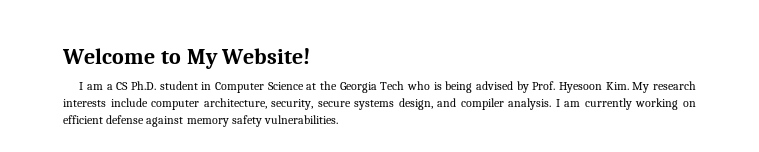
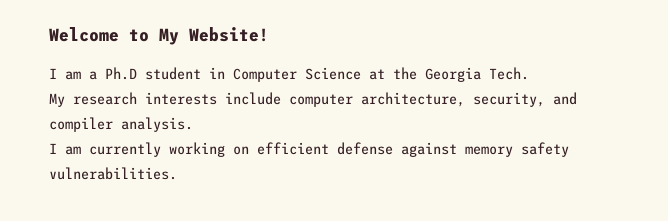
[116,81,157,90] CS Ph.D. -> [105,67,137,80] Ph.D
[380,81,629,93] Tech who is being advised by Prof. Hyesoon Kim. -> [489,67,529,80] Tech. //
[317,98,433,110] secure systems design, -> (545, 99) none
(552, 104) none -> (193, 124) //

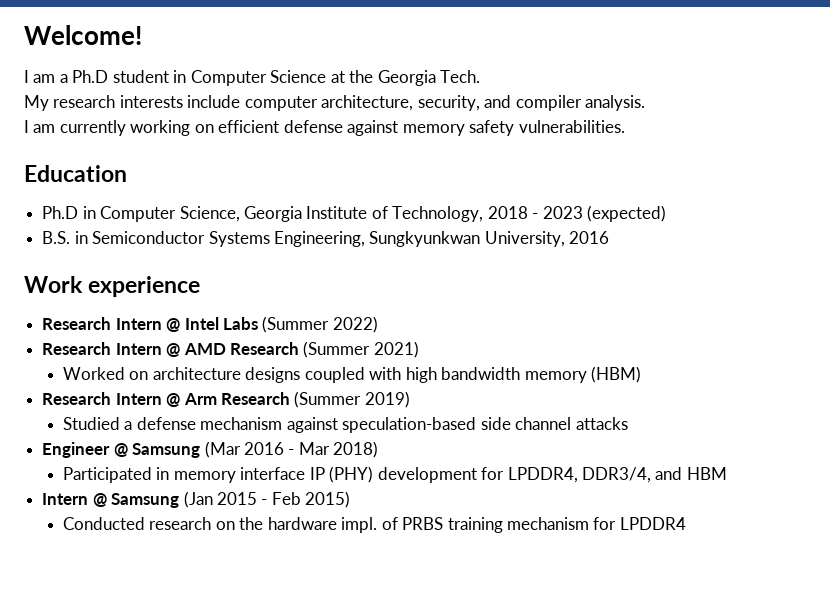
[49,27,269,45] Welcome to My Website! -> [24,25,142,45] Welcome!
(177, 173) none -> [24,165,127,182] [42,205,667,222] [42,231,610,247] [24,276,201,297] [42,316,378,333] [42,341,419,358] [62,366,642,383] [42,391,410,408] [62,417,628,433] [42,441,379,458] [62,466,727,483] [42,491,351,508] [62,517,686,533] // Education // Ph.D in Computer Science, Georgia Institute of Technology, 2018 - 2023 (expected) // B.S. in Semiconductor Systems Engineering, Sungkyunkwan University, 2016 // Work experience // Research Intern @ Intel Labs (Summer 2022) // Research Intern @ AMD Research (Summer 2021) // Worked on architecture designs coupled with high bandwidth memory (HBM) // Research Intern @ Arm Research (Summer 2019) // Studied a defense mechanism against speculation-based side channel attacks // Engineer @ Samsung (Mar 2016 - Mar 2018) // Participated in memory interface IP (PHY) development for LPDDR4, DDR3/4, and HBM // Intern @ Samsung (Jan 2015 - Feb 2015) // Conducted research on the hardware impl. of PRBS training mechanism for LPDDR4

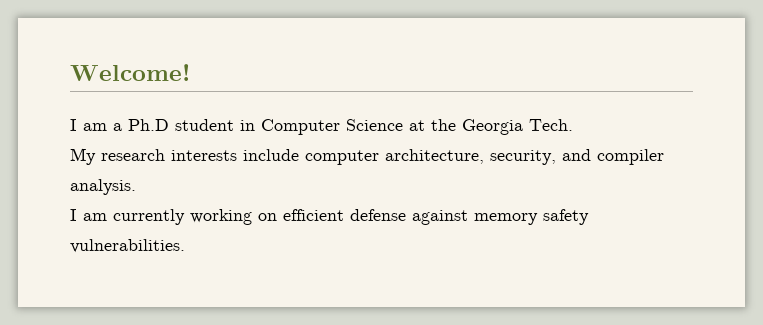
[24,165,127,182] [42,205,667,222] [42,231,610,247] [24,276,201,297] [42,316,378,333] [42,341,419,358] [62,366,642,383] [42,391,410,408] [62,417,628,433] [42,441,379,458] [62,466,727,483] [42,491,351,508] [62,517,686,533] // Education // Ph.D in Computer Science, Georgia Institute of Technology, 2018 - 2023 (expected) // B.S. in Semiconductor Systems Engineering, Sungkyunkwan University, 2016 // Work experience // Research Intern @ Intel Labs (Summer 2022) // Research Intern @ AMD Research (Summer 2021) // Worked on architecture designs coupled with high bandwidth memory (HBM) // Research Intern @ Arm Research (Summer 2019) // Studied a defense mechanism against speculation-based side channel attacks // Engineer @ Samsung (Mar 2016 - Mar 2018) // Participated in memory interface IP (PHY) development for LPDDR4, DDR3/4, and HBM // Intern @ Samsung (Jan 2015 - Feb 2015) // Conducted research on the hardware impl. of PRBS training mechanism for LPDDR4 -> (185, 246) none

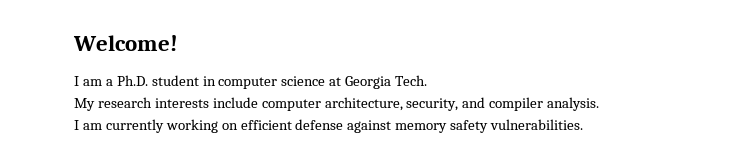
[128,119,169,131] Ph.D -> [116,75,148,86] Ph.D.
[261,119,456,135] Computer Science at the -> [218,76,342,89] computer science at

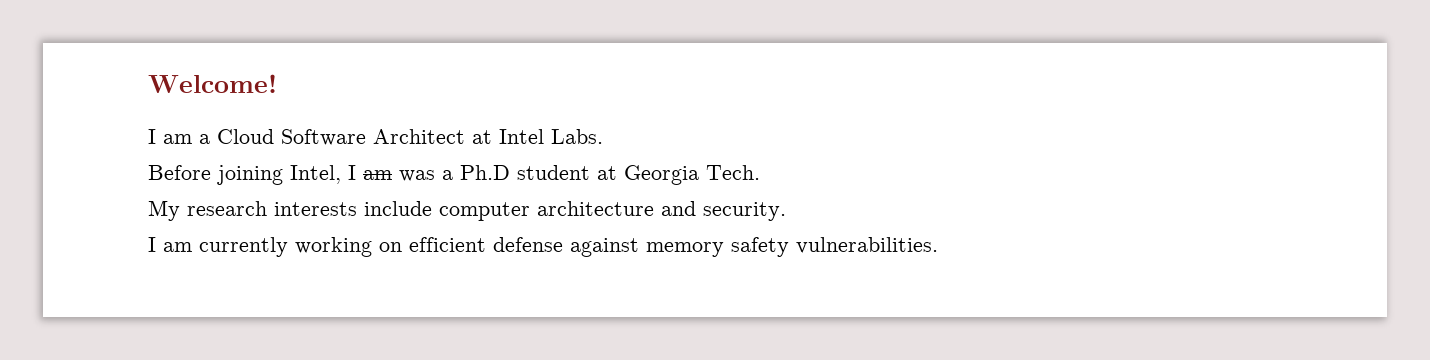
[116,75,326,89] Ph.D. student in computer science -> [217,129,603,146] [148,165,590,185] Cloud Software Architect at Intel Labs. // Before joining Intel, I am was a Ph.D student
[324,97,600,111] architecture, security, and compiler analysis. -> [537,201,786,221] architecture and security.

